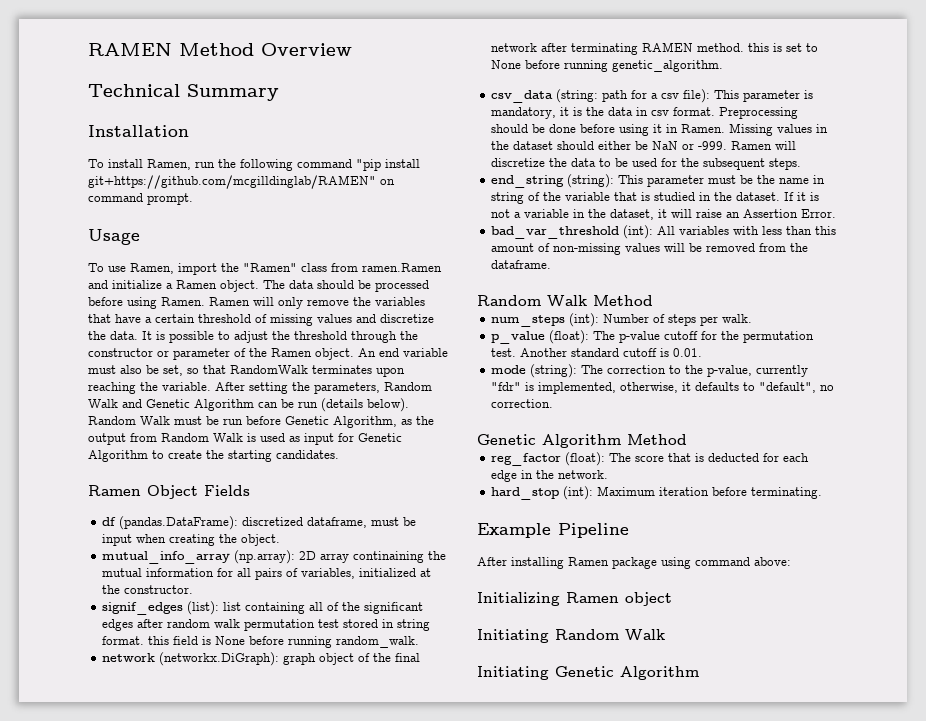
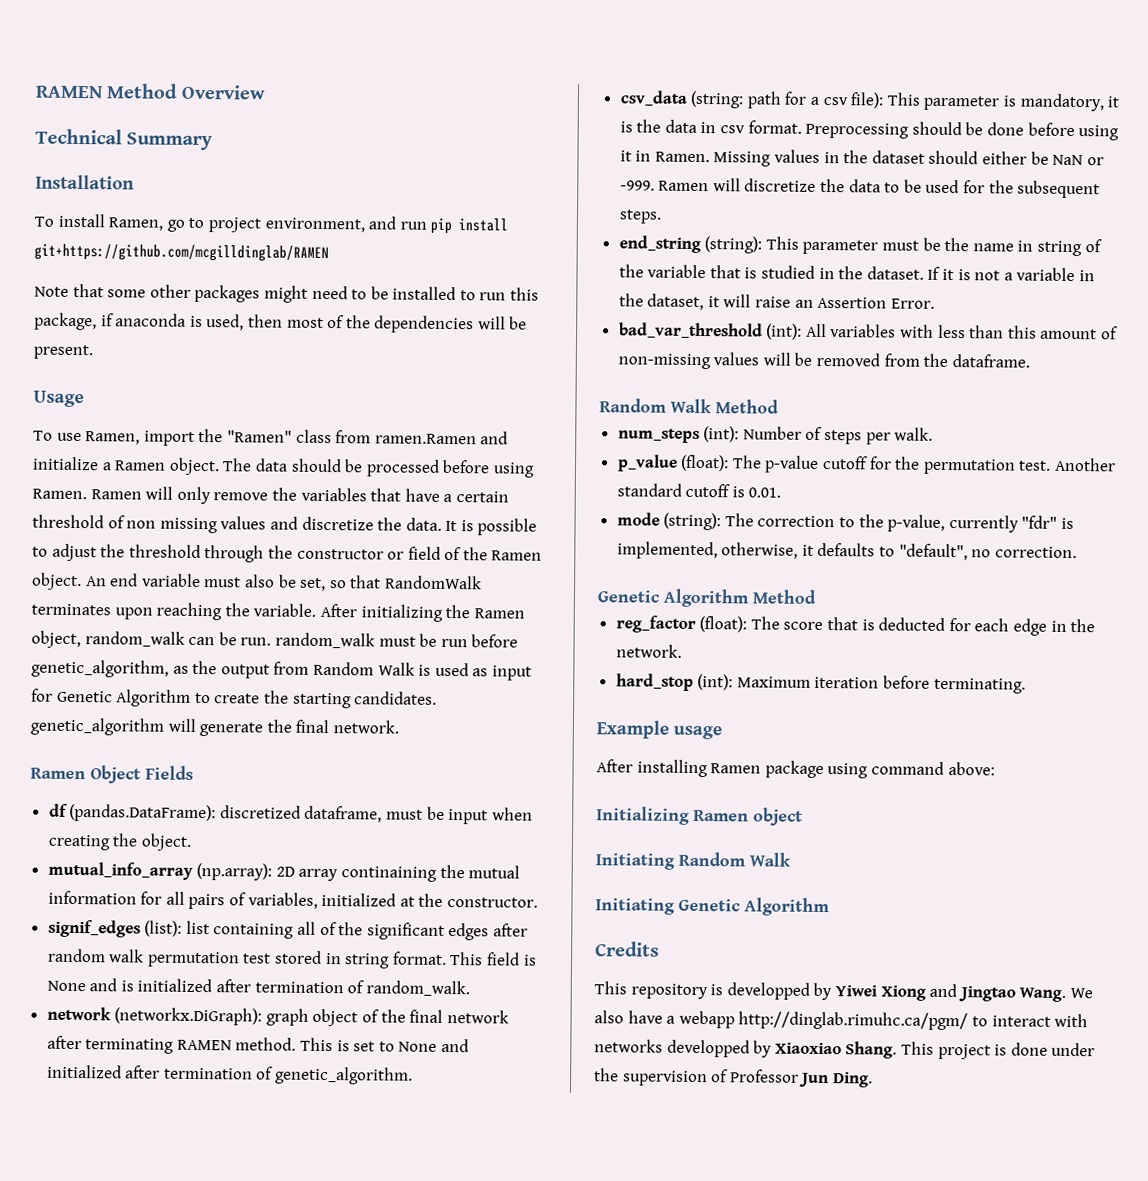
[195,159,420,171] [88,175,395,189] [88,193,193,205] run the following command "pip install git+https://github.com/mcgilldinglab/RAMEN" on command prompt. -> [166,216,509,235] [34,243,329,263] [34,283,540,303] [34,312,528,334] [33,344,93,360] go to project environment, and run pip install git+https://github.com/mcgilldinglab/RAMEN // Note that some other packages might need to be installed to run this package, if anaconda is used, then most of the dependencies will be present.
(267, 318) none -> [126,520,157,529] non
[173,348,230,360] parameter -> [407,546,441,560] field
[249,382,432,394] [88,398,409,412] [88,416,170,425] setting the parameters, Random Walk and Genetic Algorithm can be run (details below). Random Walk -> [360,604,525,622] [31,630,375,649] initializing the Ramen object, random_walk can be run. random_walk
[285,416,397,428] Genetic Algorithm, -> [31,659,169,678] genetic_algorithm,
(339, 454) none -> [30,717,399,737] genetic_algorithm will generate the final network.
[148,636,170,645] this -> [449,952,484,966] This
[249,636,333,648] before running -> [89,978,365,994] and is initialized after termination of
[748,43,770,52] this -> [300,1037,334,1052] This
[525,60,609,72] before running -> [441,1038,470,1053] [46,1064,274,1080] and initialized after termination of
[558,523,629,538] Pipeline -> [673,725,722,740] usage
(699, 673) none -> [595,941,660,957] [594,981,1093,1002] [594,1010,1089,1031] [594,1039,1096,1060] [594,1068,873,1088] // Credits // This repository is developped by Yiwei Xiong and Jingtao Wang. We also have a webapp http://dinglab.rimuhc.ca/pgm/ to interact with networks developped by Xiaoxiao Shang. This project is done under the supervision of Professor Jun Ding.

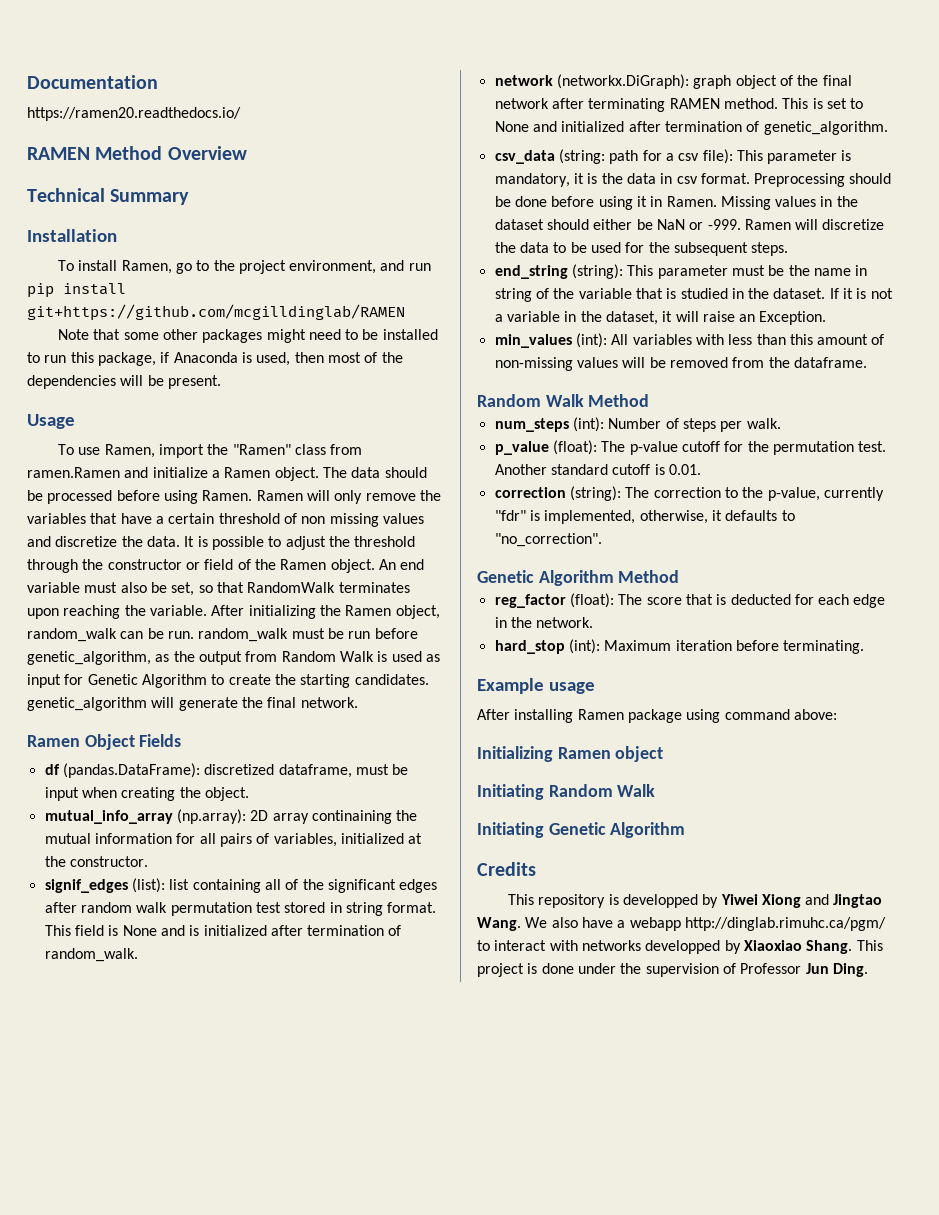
(35, 92) none -> [27,75,158,89] [27,107,241,121] Documentation // https://ramen20.readthedocs.io/ //
(205, 223) none -> [213,260,235,271] the
[115,313,187,327] anaconda -> [173,352,238,363] Anaconda
[817,296,935,309] [618,322,763,339] Assertion Error. // bad_var_threshold -> [759,311,827,325] [494,334,572,348] Exception. // min_values
[616,512,660,526] mode -> [494,487,566,498] correction
[898,543,1077,561] "default", no correction. -> [494,533,602,547] "no_correction".

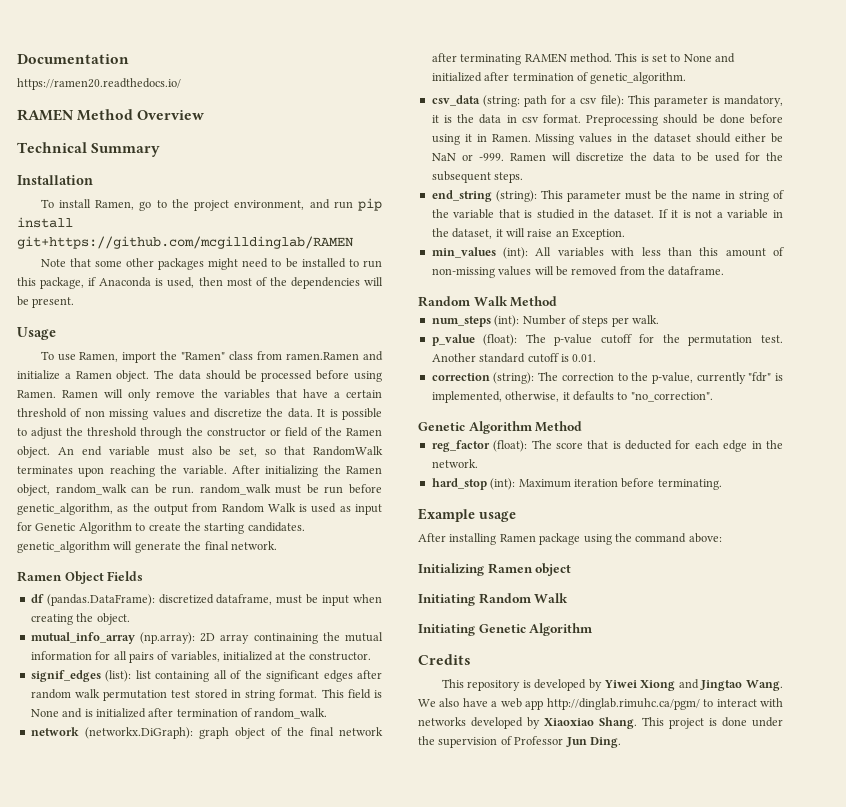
(721, 716) none -> [614,533,632,542] the
[622,894,698,908] developped -> [534,679,587,691] developed
[629,917,681,931] webapp -> [500,698,544,710] web app
[645,940,721,954] developped -> [471,717,523,729] developed

